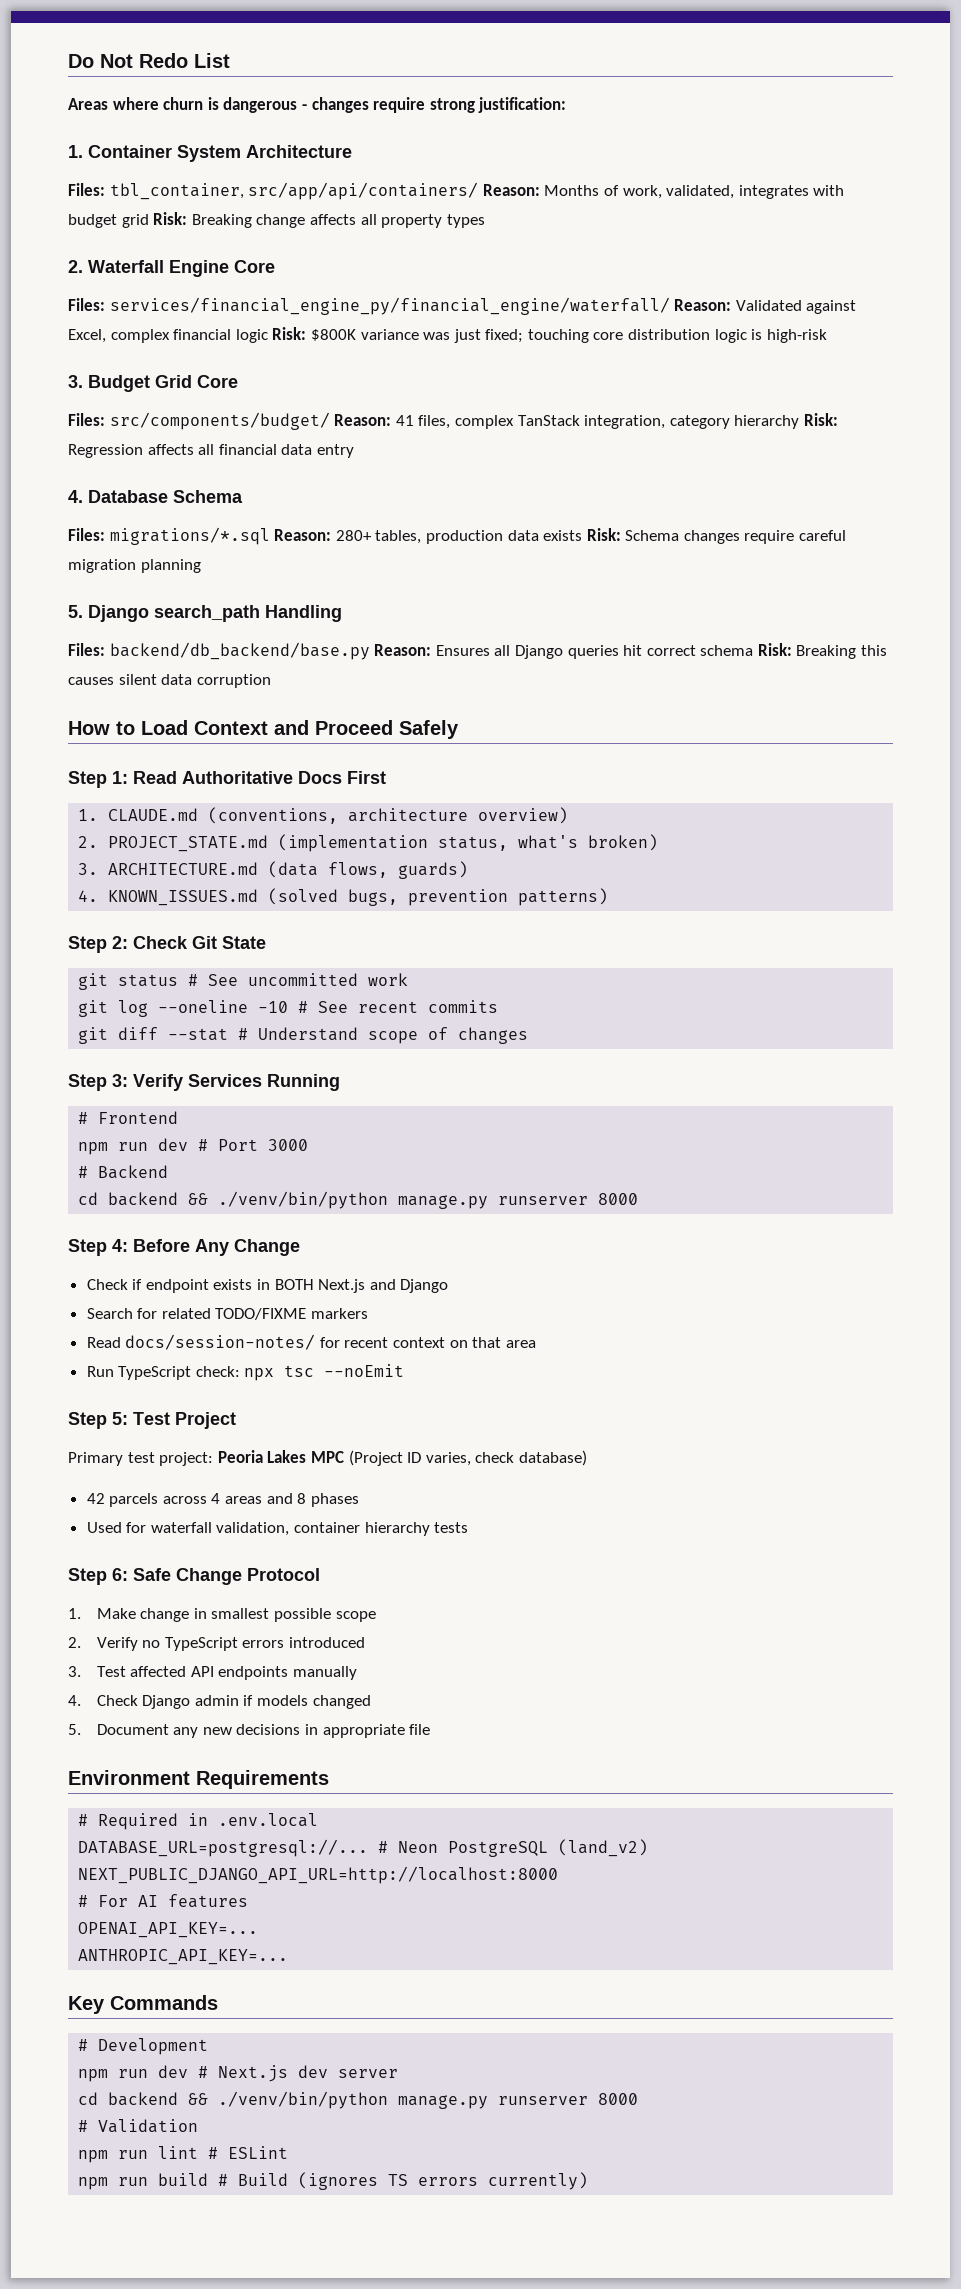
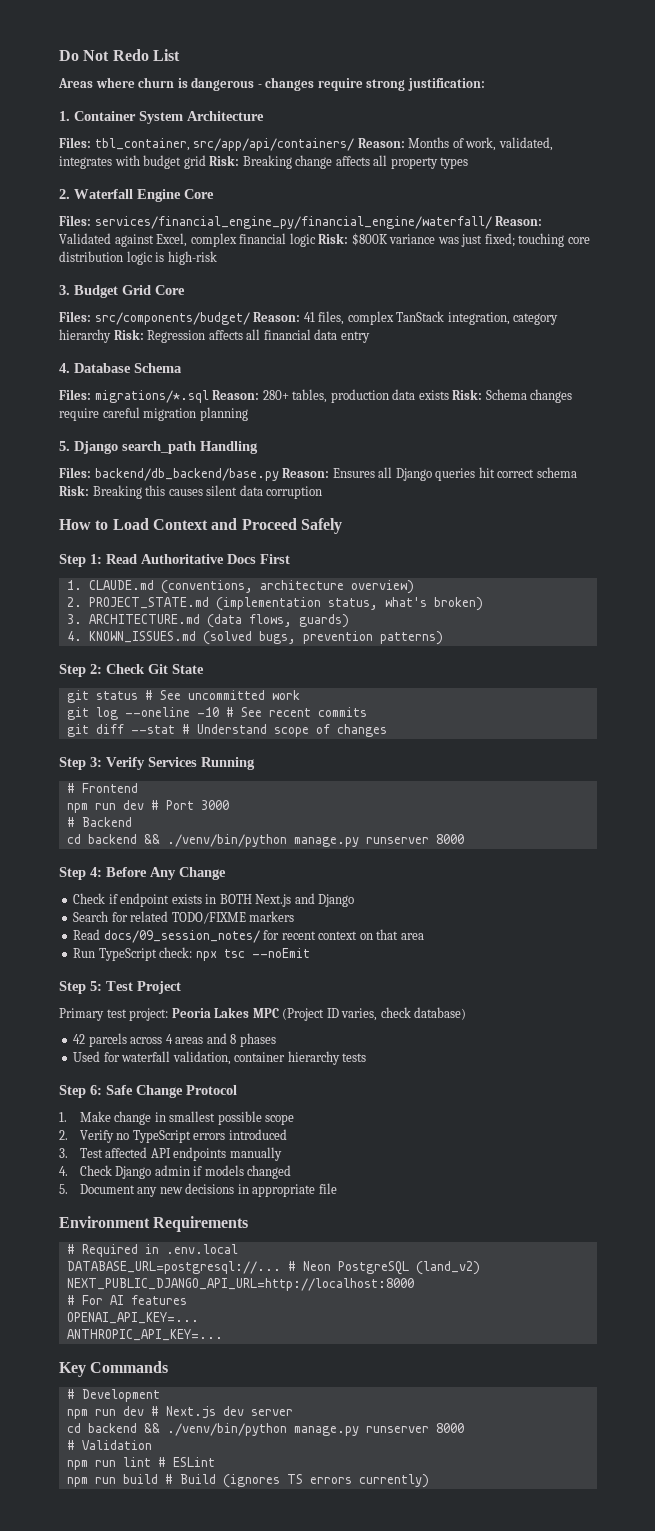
[125,1334,316,1350] docs/session-notes/ -> [103,930,260,943] docs/09_session_notes/

